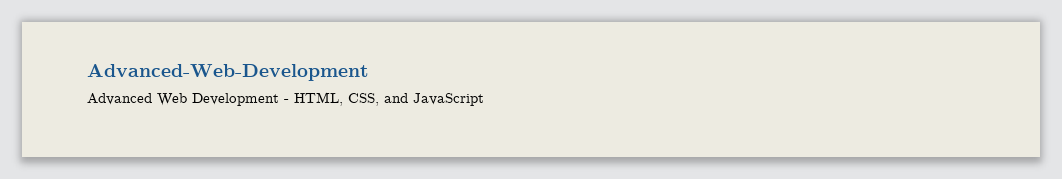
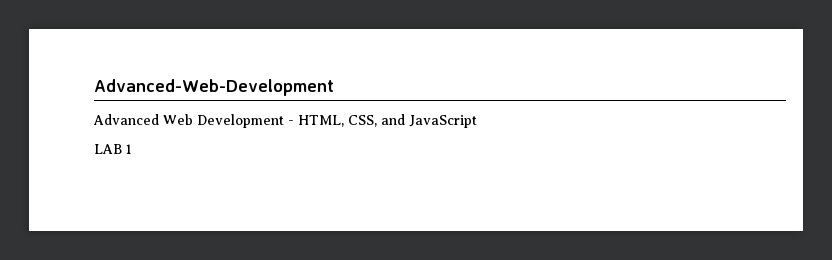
(484, 99) none -> [94,144,132,154] // LAB 1

